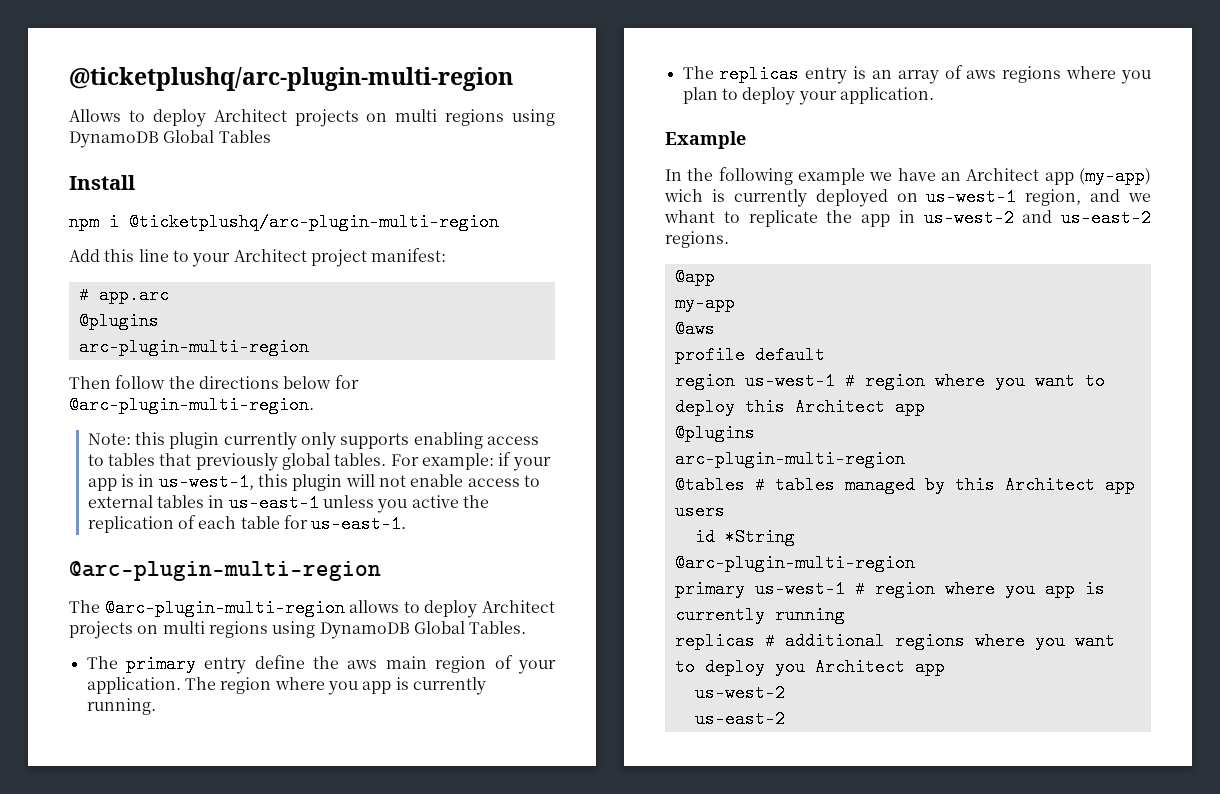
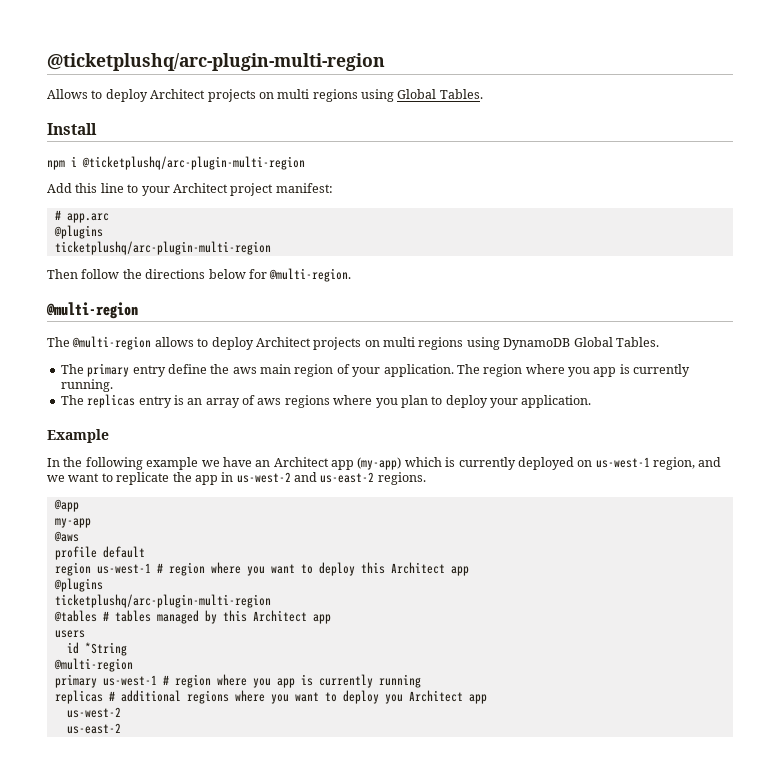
[69,130,271,148] DynamoDB Global Tables -> [397,89,483,99] Global Tables.
[78,338,309,356] arc-plugin-multi-region -> [54,241,271,255] ticketplushq/arc-plugin-multi-region
[69,396,314,414] [87,432,539,450] [87,452,551,471] [87,473,540,491] [87,494,489,513] [87,515,407,533] [69,561,381,581] [69,599,345,617] @arc-plugin-multi-region. // Note: this plugin currently only supports enabling access to tables that previously global tables. For example: if your app is in us-west-1, this plugin will not enable access to external tables in us-east-1 unless you active the replication of each table for us-east-1. // @arc-plugin-multi-region // The @arc-plugin-multi-region -> [269,268,352,282] [46,302,138,319] [47,336,152,350] @multi-region. // @multi-region // The @multi-region
[664,189,703,202] wich -> [404,457,442,467] which
[664,210,715,223] whant -> [68,473,100,482] want
[674,450,905,468] arc-plugin-multi-region -> [54,594,271,608] ticketplushq/arc-plugin-multi-region
[674,554,915,572] @arc-plugin-multi-region -> [53,658,133,672] @multi-region

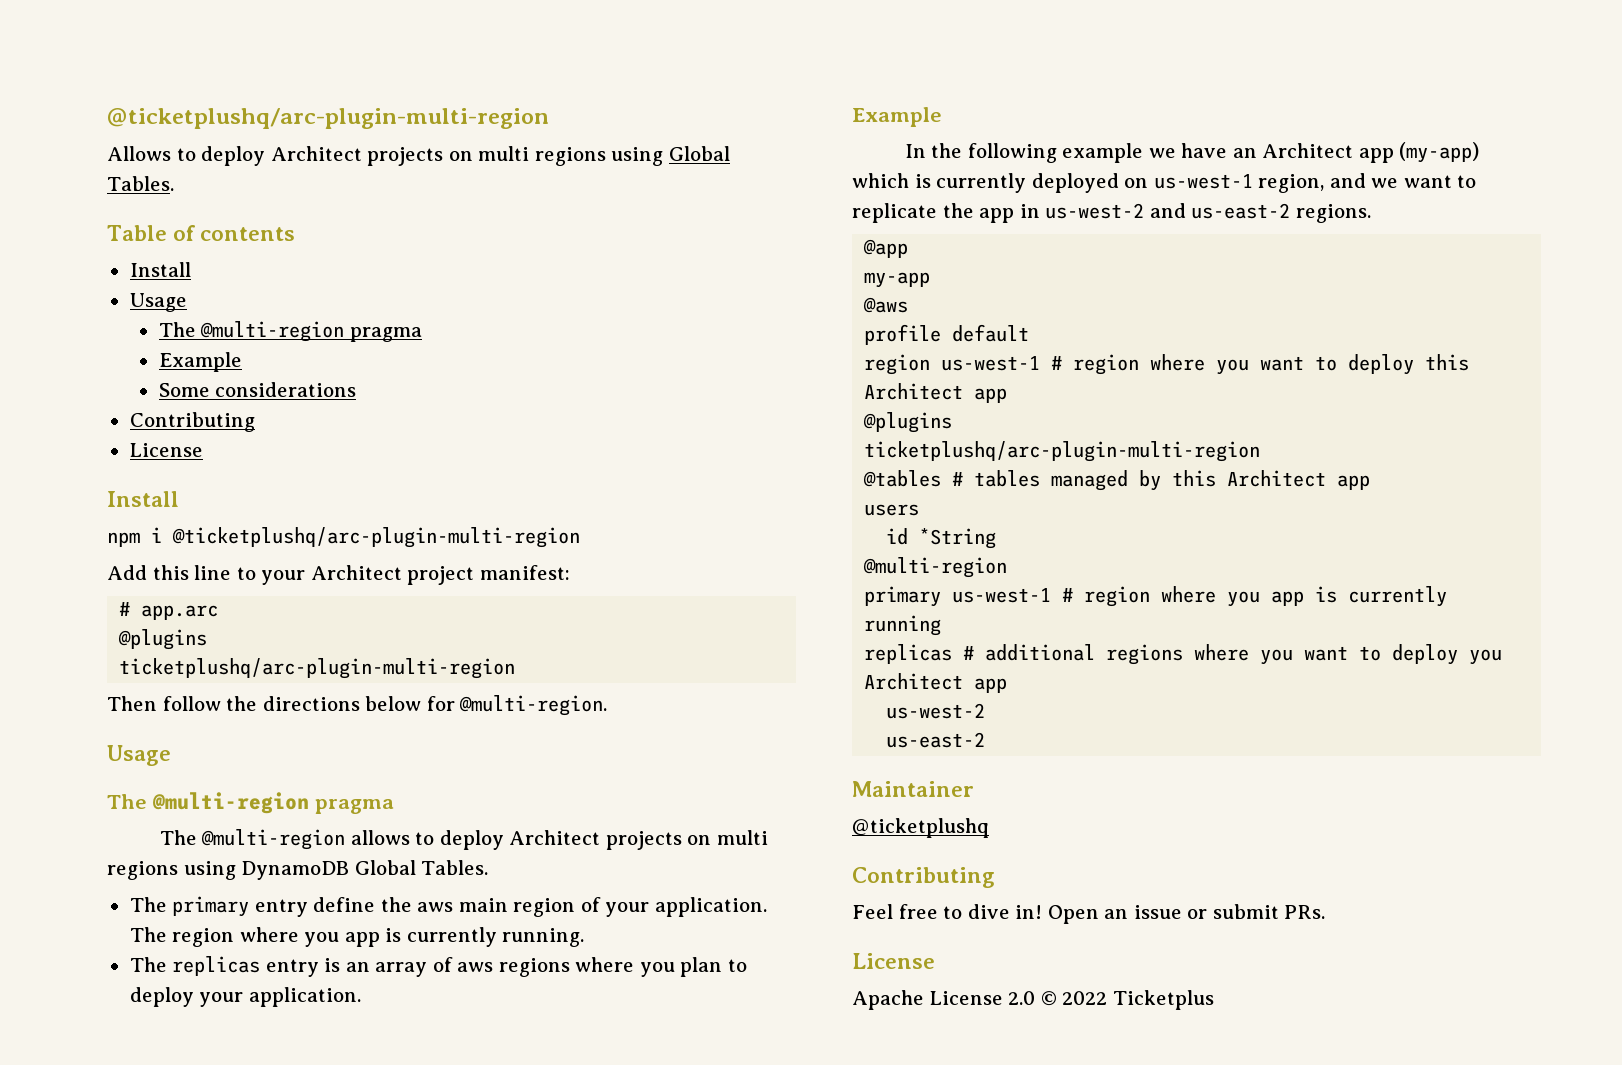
(483, 94) none -> [107,225,296,241] [129,262,191,277] [129,293,187,312] [158,321,422,342] [158,352,242,372] [158,382,357,397] [129,412,255,432] [129,443,203,457] // Table of contents // Install // Usage // The @multi-region pragma // Example // Some considerations // Contributing // License
[46,302,138,319] @multi-region -> [107,745,171,766] [107,792,394,814] Usage // The @multi-region pragma
(121, 728) none -> [852,781,974,797] [852,818,989,838] [852,867,995,888] [852,904,1326,924] [852,953,935,969] [852,990,1214,1010] // Maintainer // @ticketplushq // Contributing // Feel free to dive in! Open an issue or submit PRs. // License // Apache License 2.0 © 2022 Ticketplus

